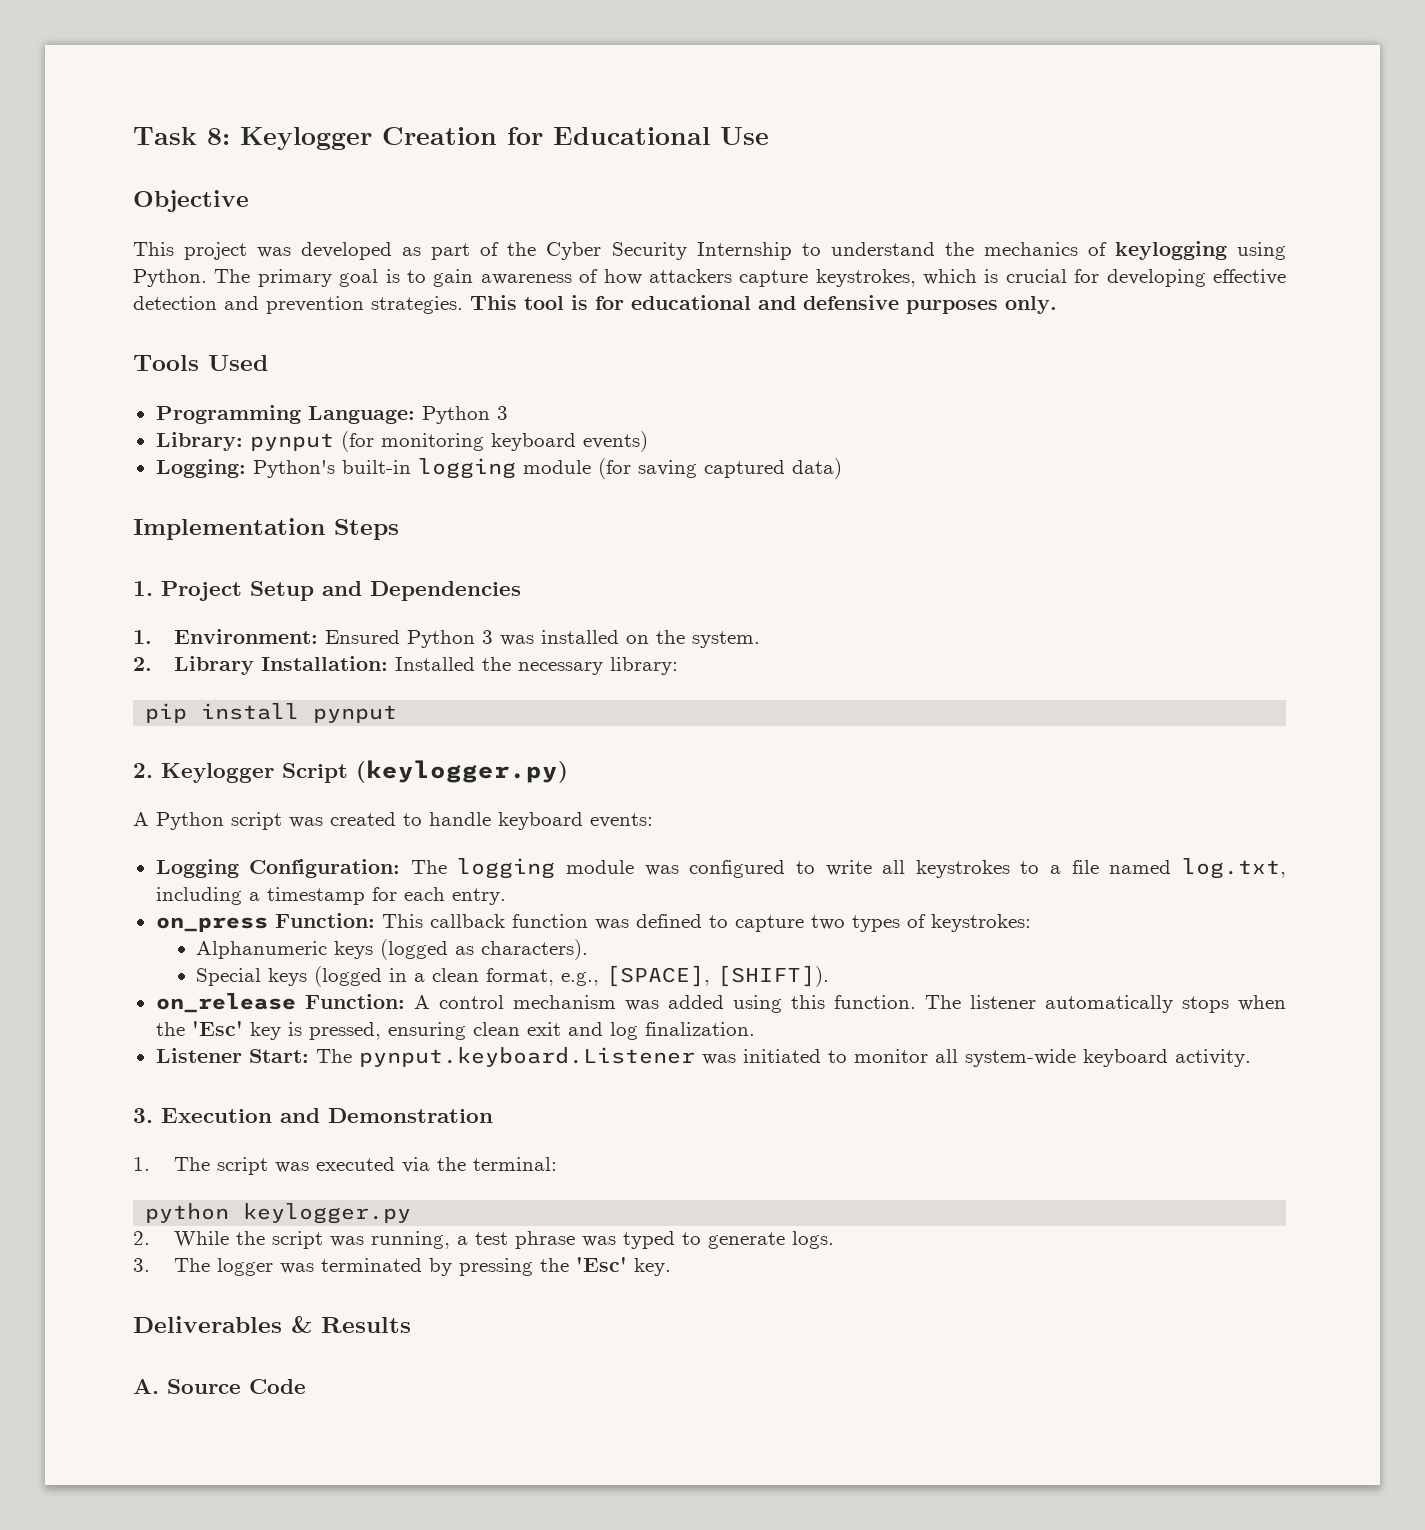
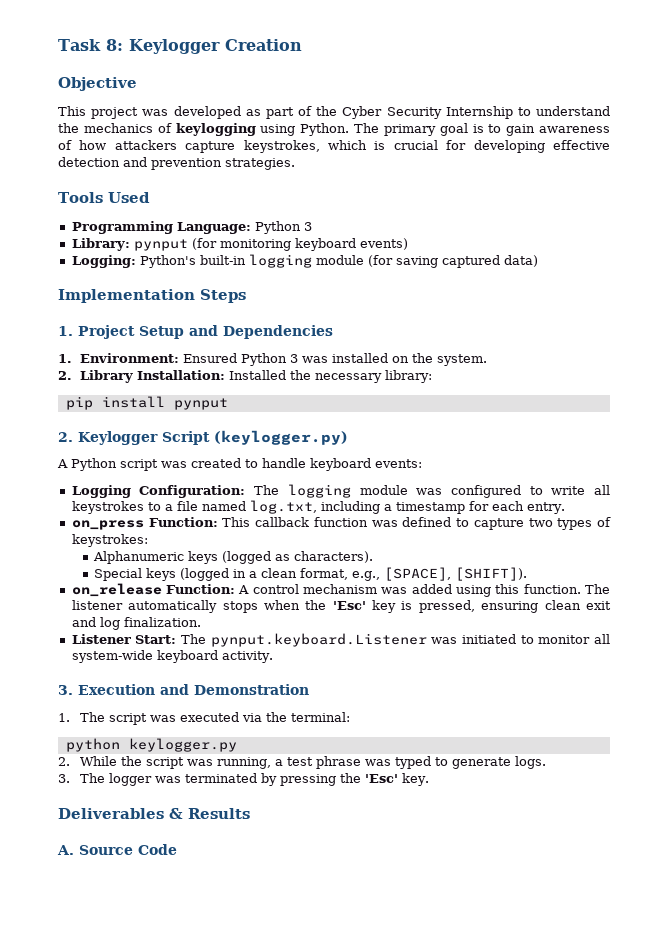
[507,127,769,145] for Educational Use -> (302, 45) none
[470,295,1057,314] This tool is for educational and defensive purposes only. -> (295, 164) none

